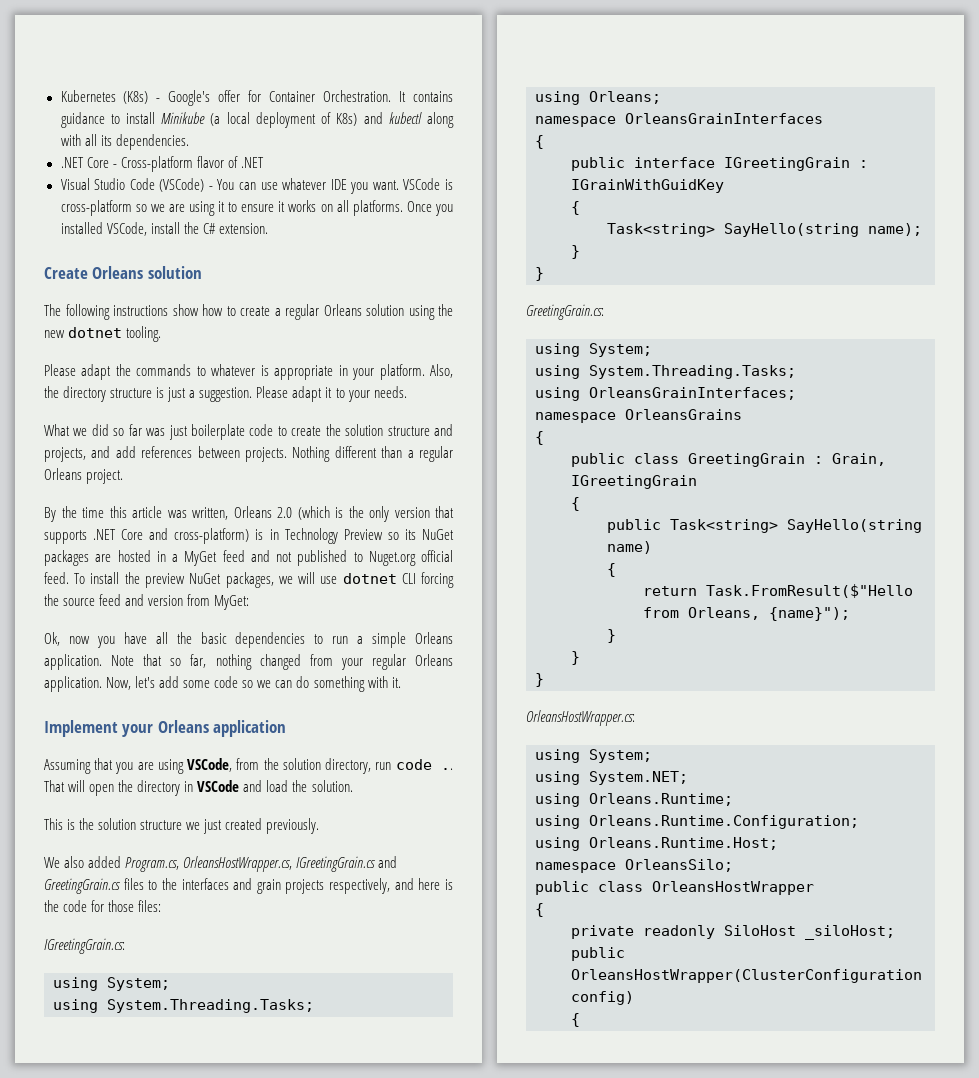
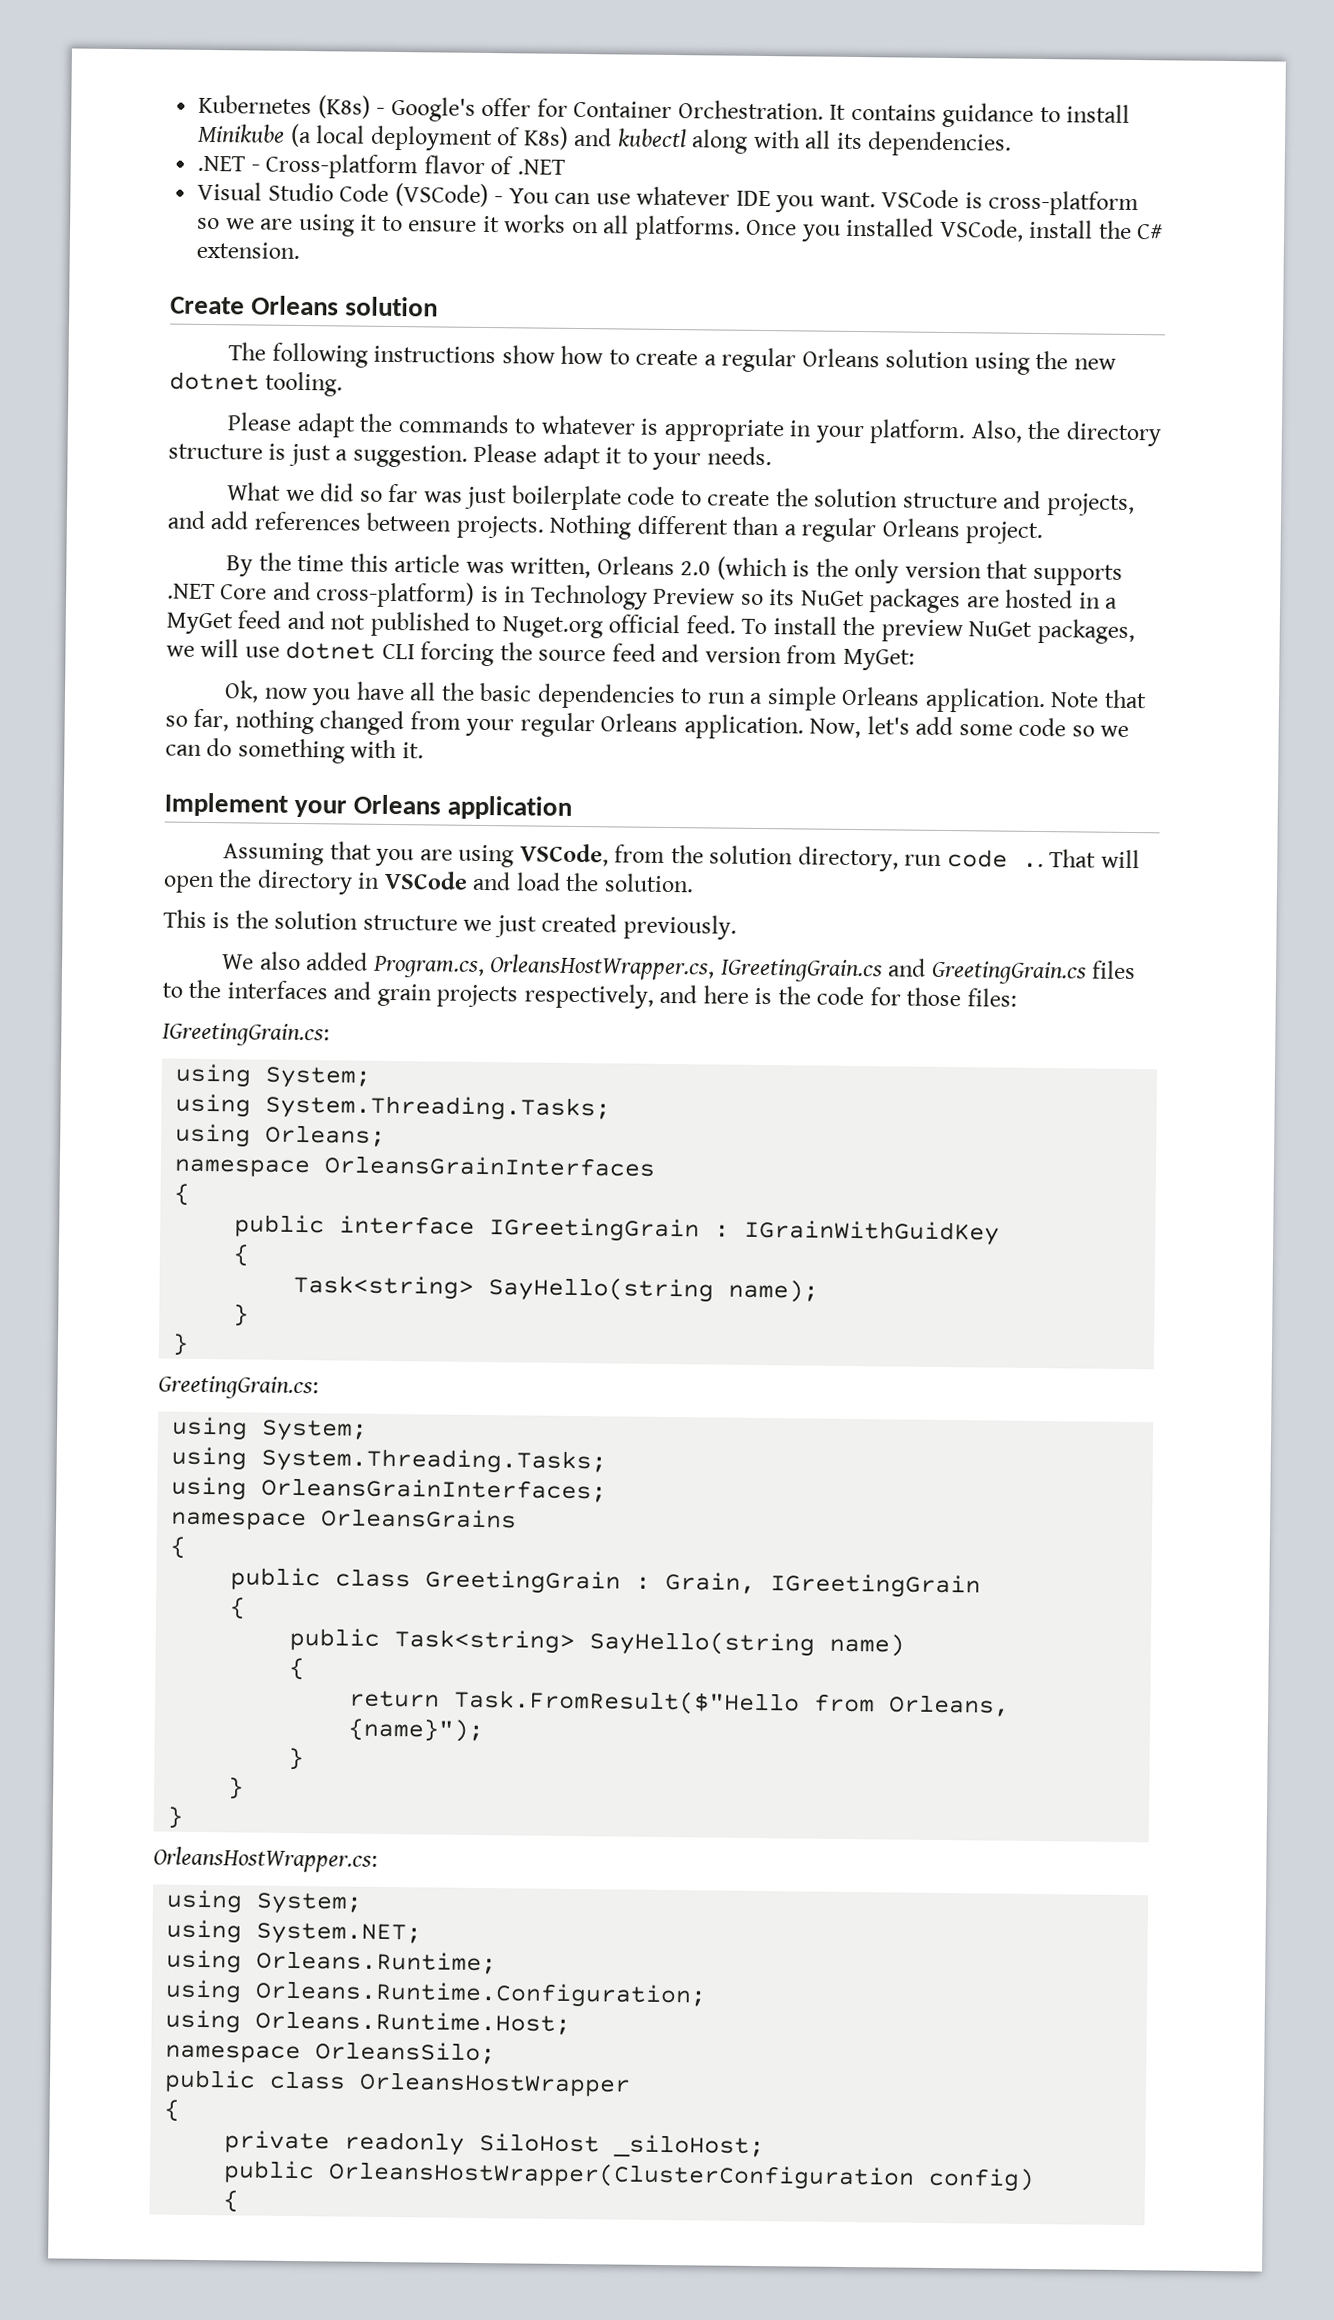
[86,157,109,168] Core -> (246, 163) none

